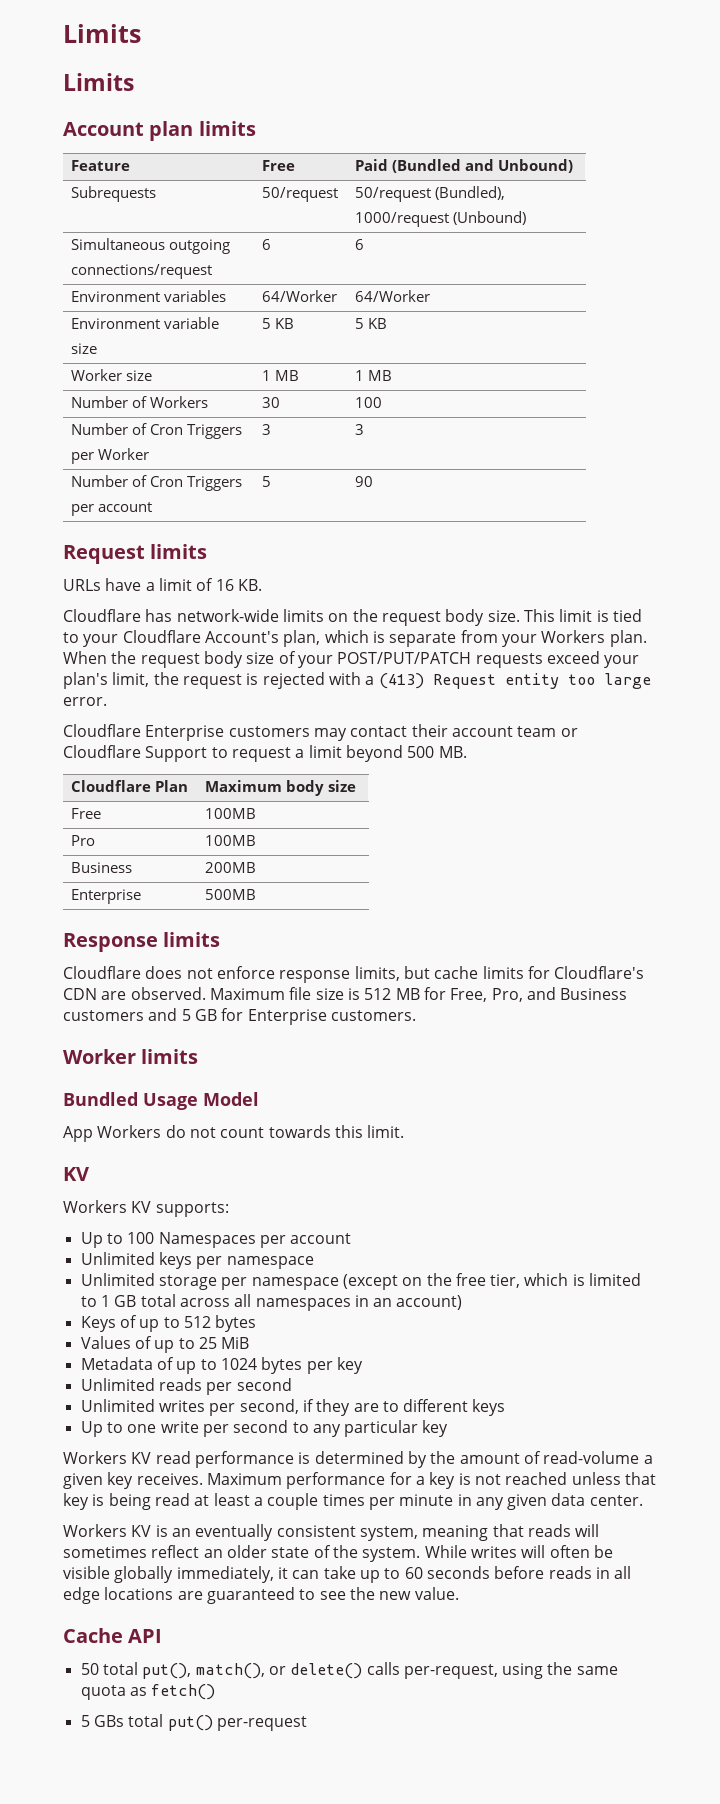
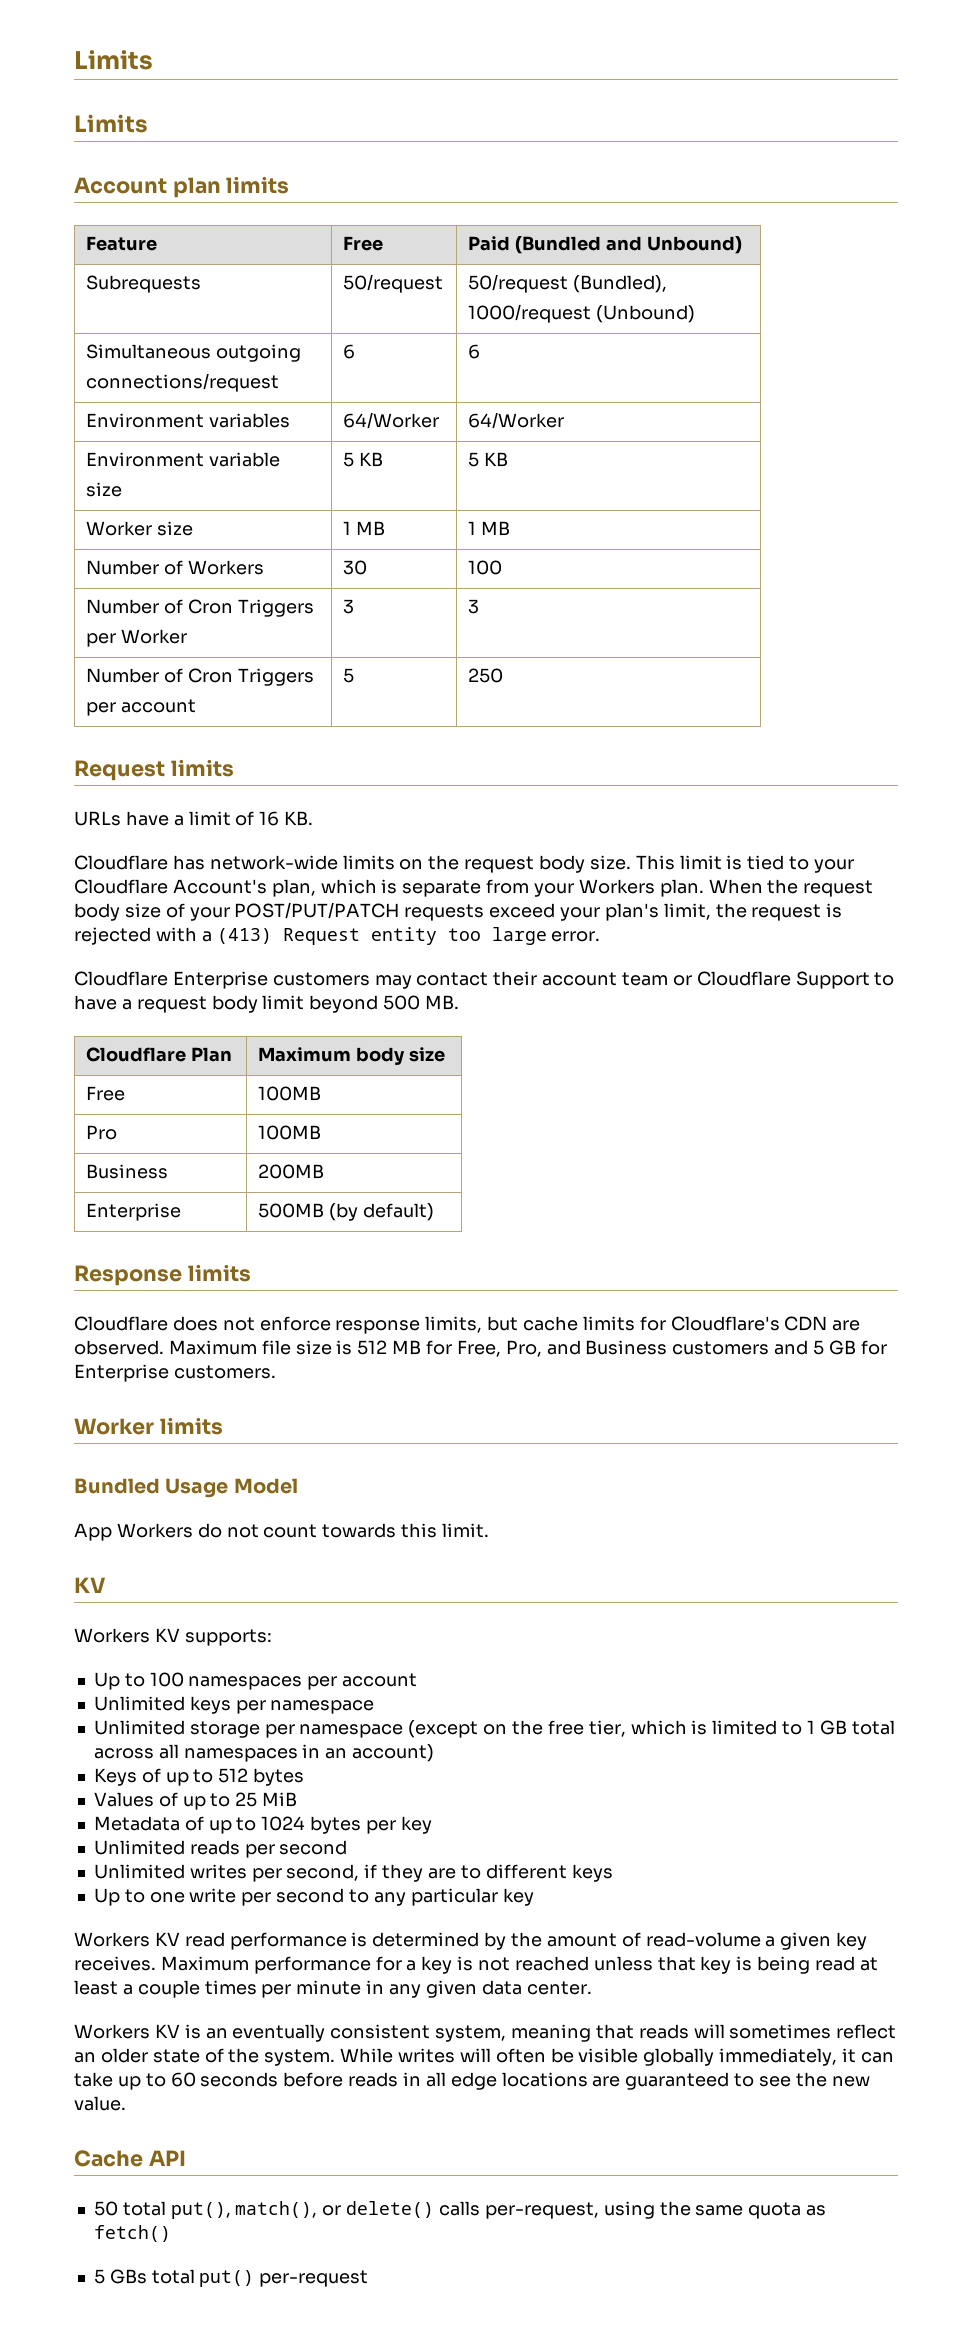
[354,476,373,487] 90 -> [468,668,504,683] 250
[231,747,305,762] request a -> [74,995,258,1013] have a request body
(256, 894) none -> [329,1203,434,1221] (by default)
[158,1232,256,1248] Namespaces -> [188,1676,303,1690] namespaces

